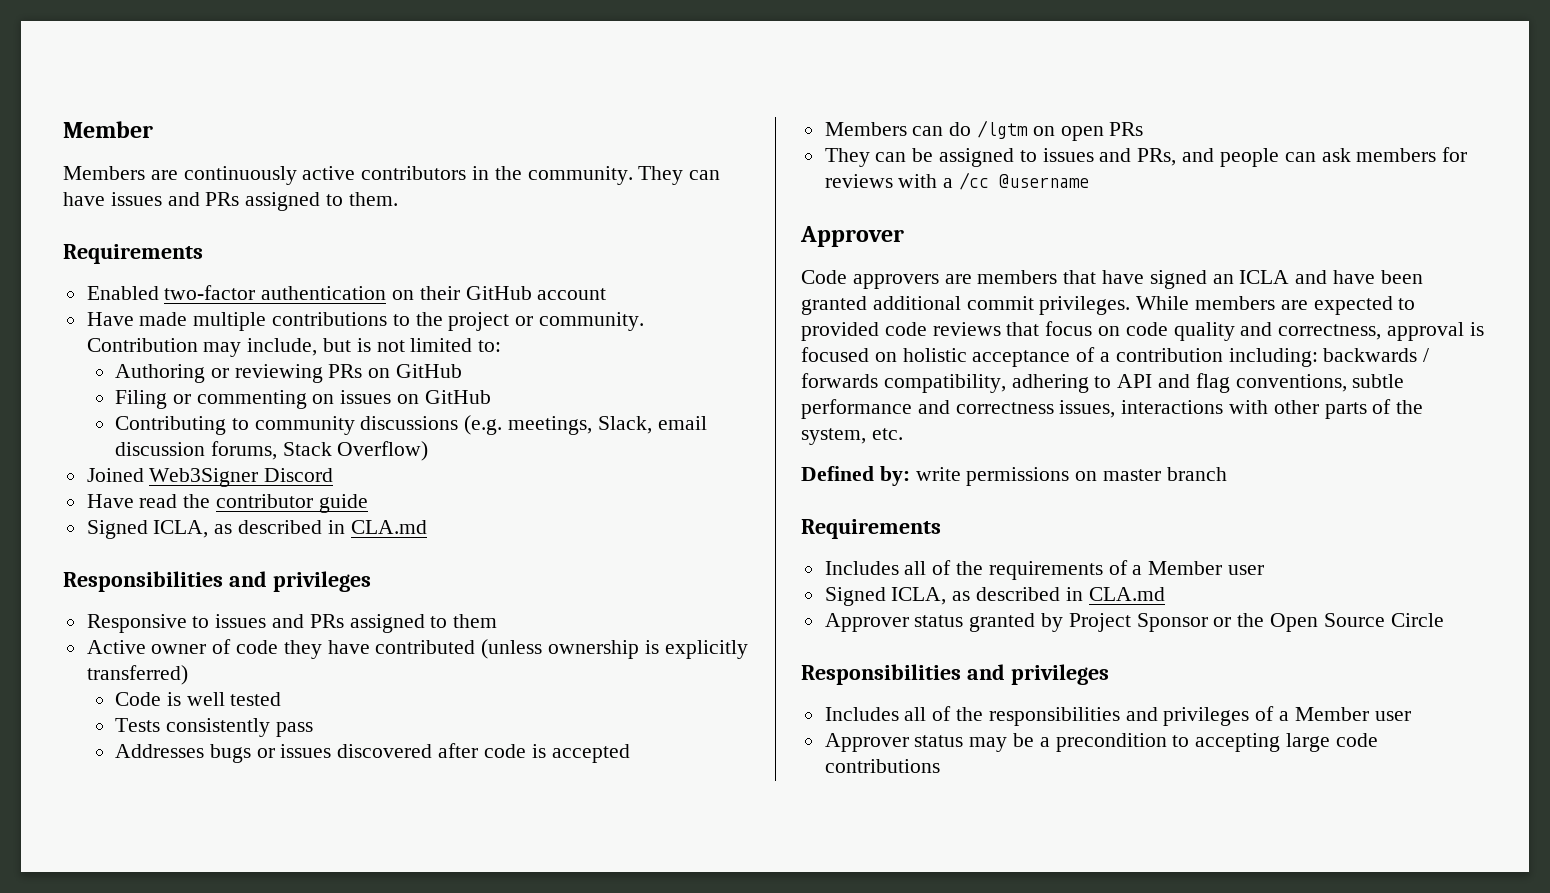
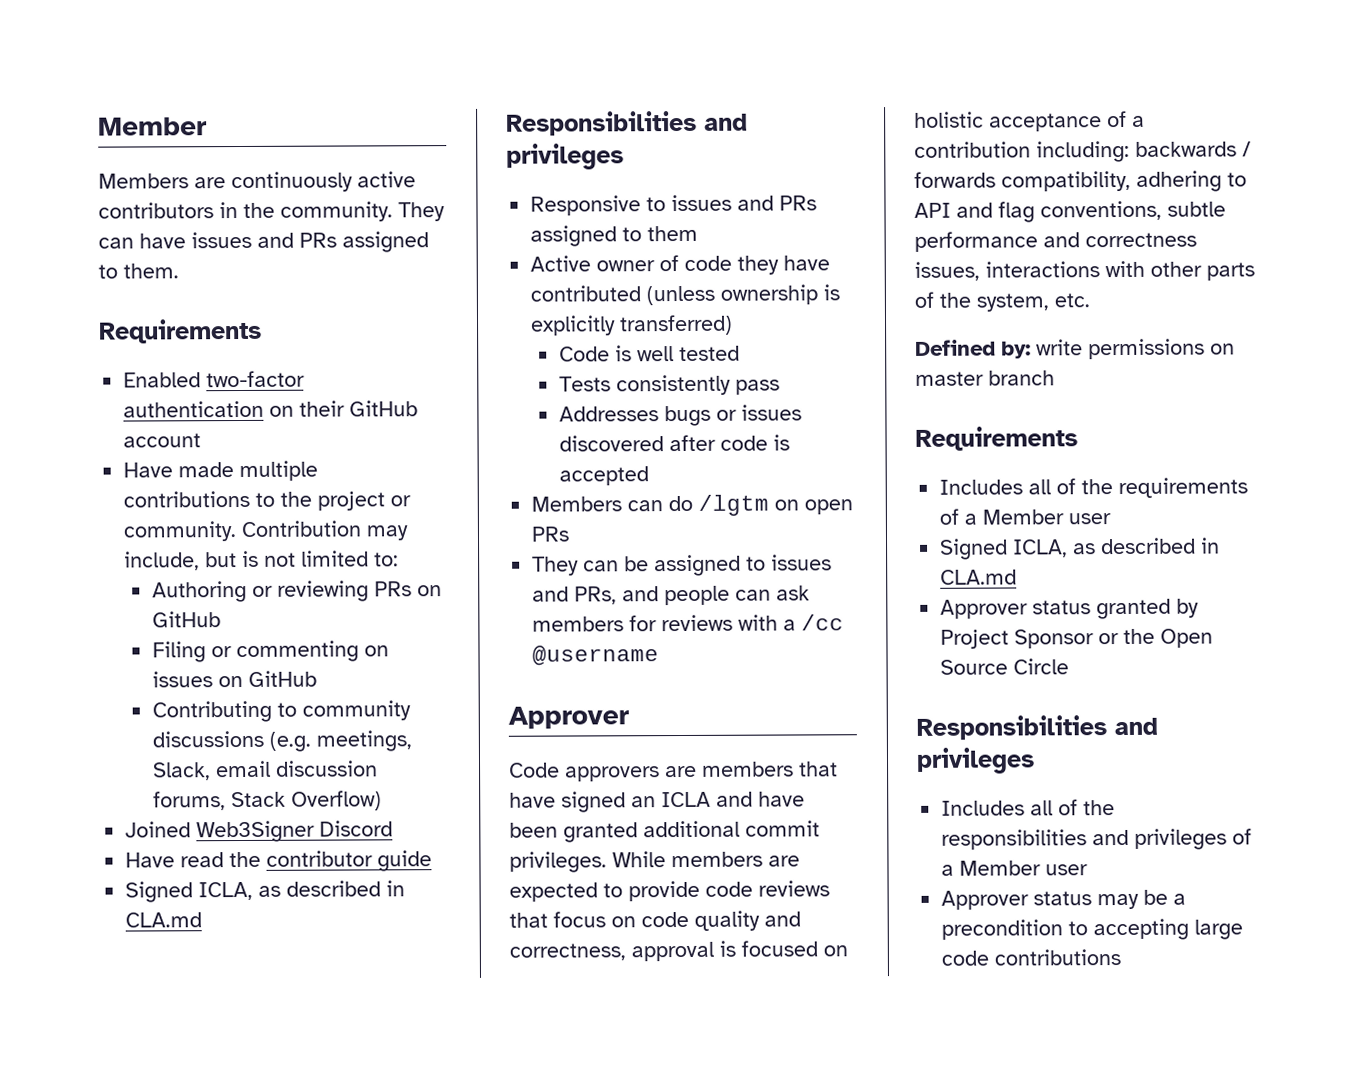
[801,322,879,341] provided -> [628,880,700,902] provide

